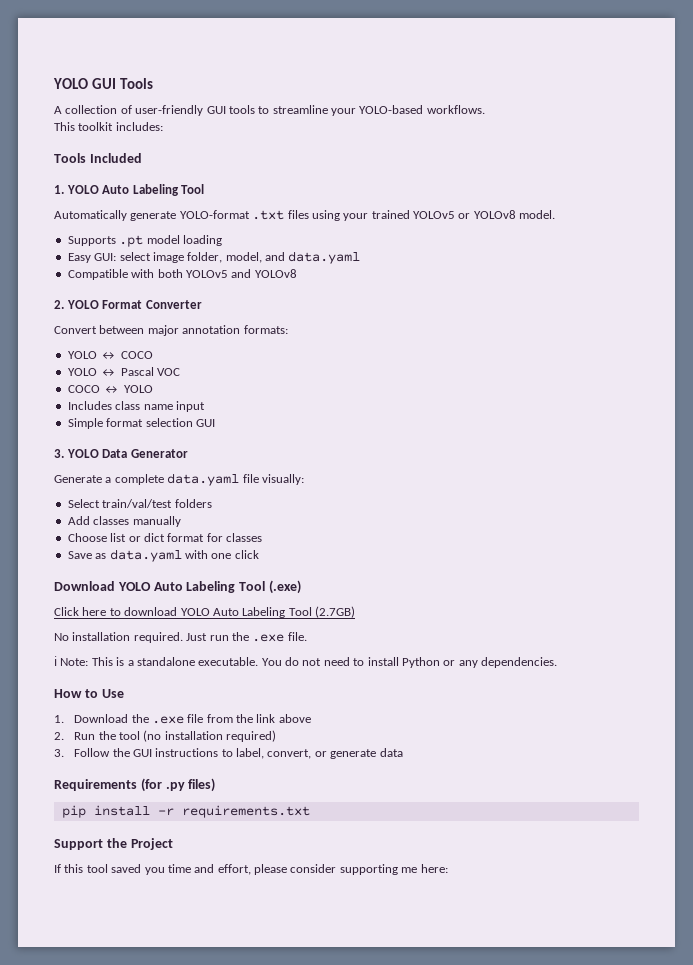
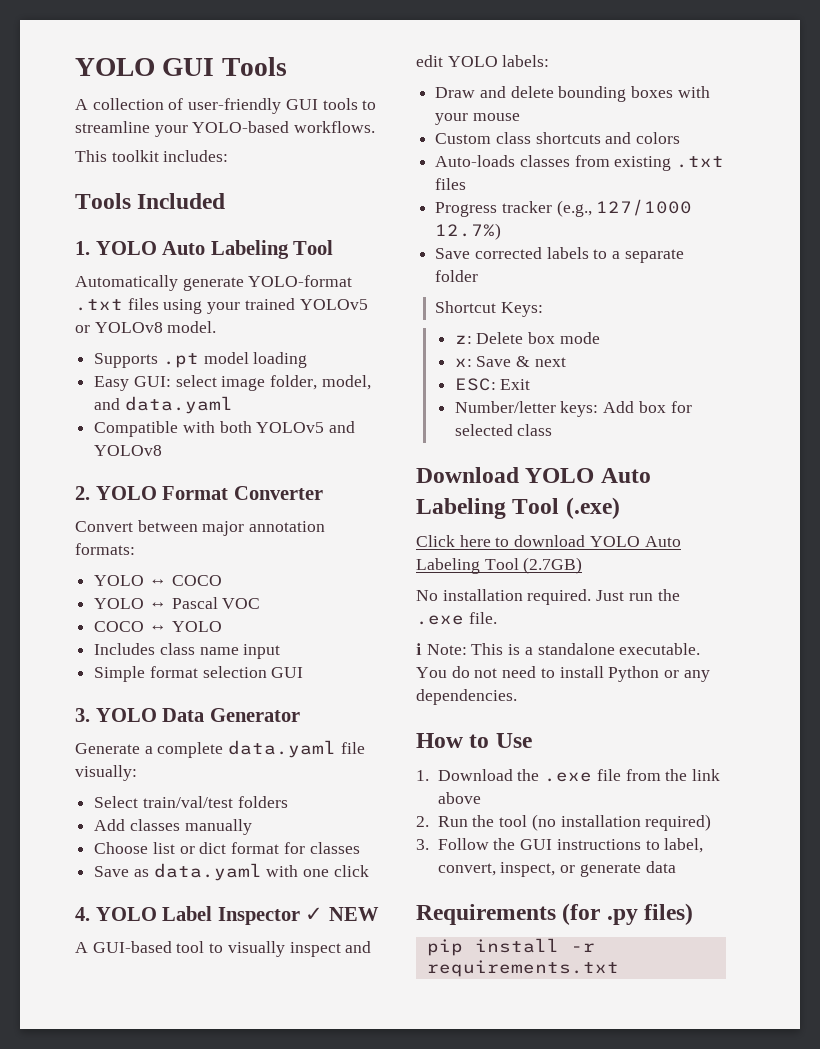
(259, 554) none -> [75,906,379,925] [75,941,372,957] [416,55,550,67] [435,86,710,102] [435,113,520,125] [435,132,681,144] [435,155,725,171] [435,178,467,190] [435,199,693,217] [435,223,502,240] [435,247,684,263] [435,270,479,282] [435,301,544,317] [454,332,600,344] [454,356,566,367] [454,378,531,391] [454,401,692,417] [454,424,553,436] // 4. YOLO Label Inspector ✓ NEW // A GUI-based tool to visually inspect and edit YOLO labels: // Draw and delete bounding boxes with your mouse // Custom class shortcuts and colors // Auto-loads classes from existing .txt files // Progress tracker (e.g., 127/1000 12.7%) // Save corrected labels to a separate folder // Shortcut Keys: // z: Delete box mode // x: Save & next // ESC: Exit // Number/letter keys: Add box for selected class
(312, 754) none -> [500,862,556,877] inspect,
[54,838,173,850] [54,864,448,875] // Support the Project // If this tool saved you time and effort, please consider supporting me here: -> (619, 968) none

